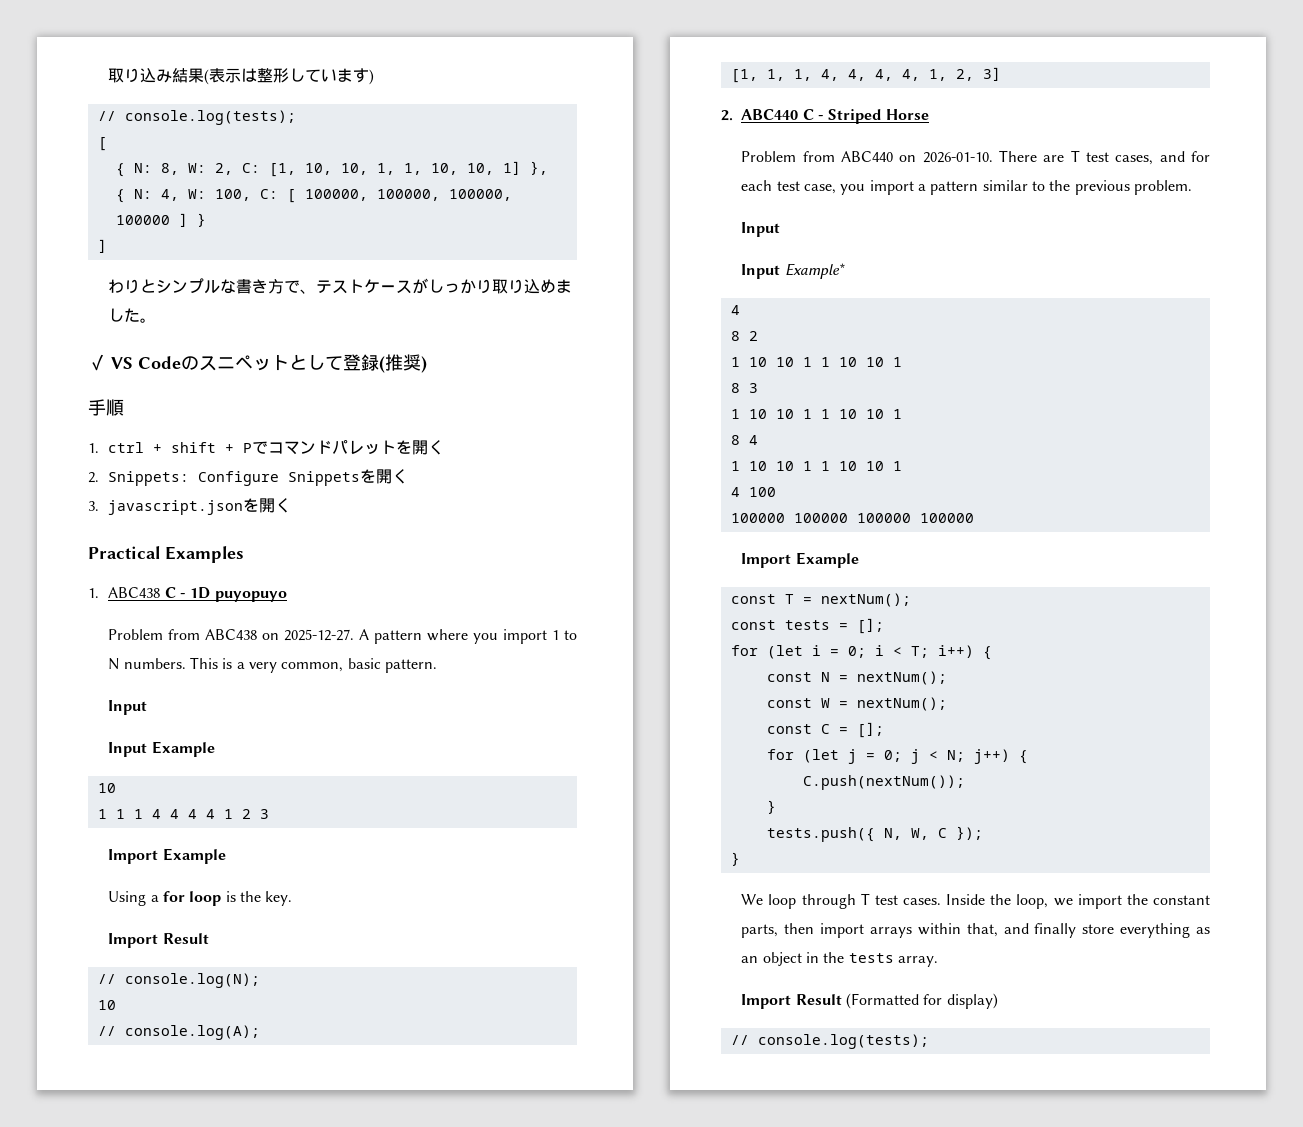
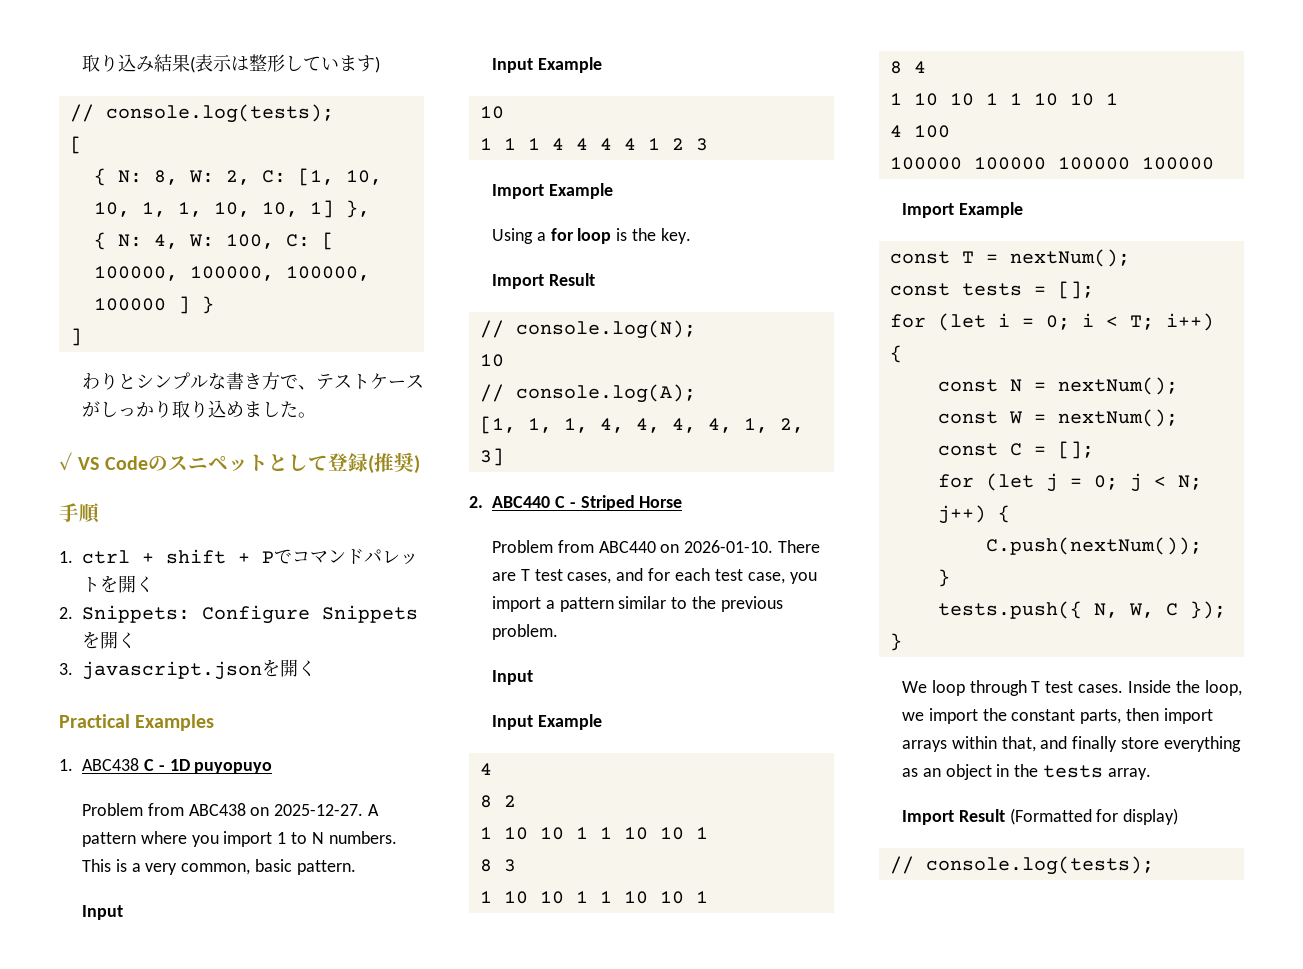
[784,263,846,279] Example* -> [537,714,602,730] Example

